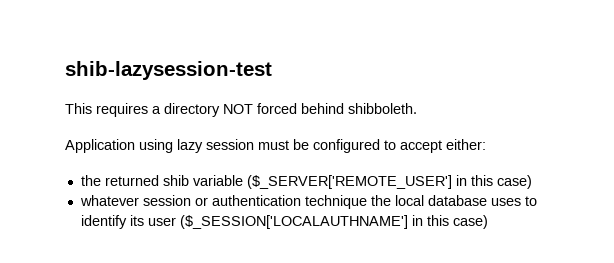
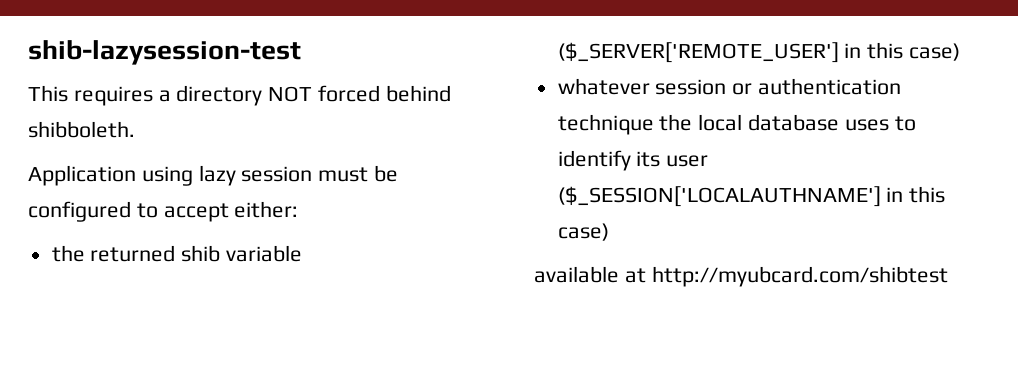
(488, 222) none -> [534,266,948,287] // available at http://myubcard.com/shibtest

